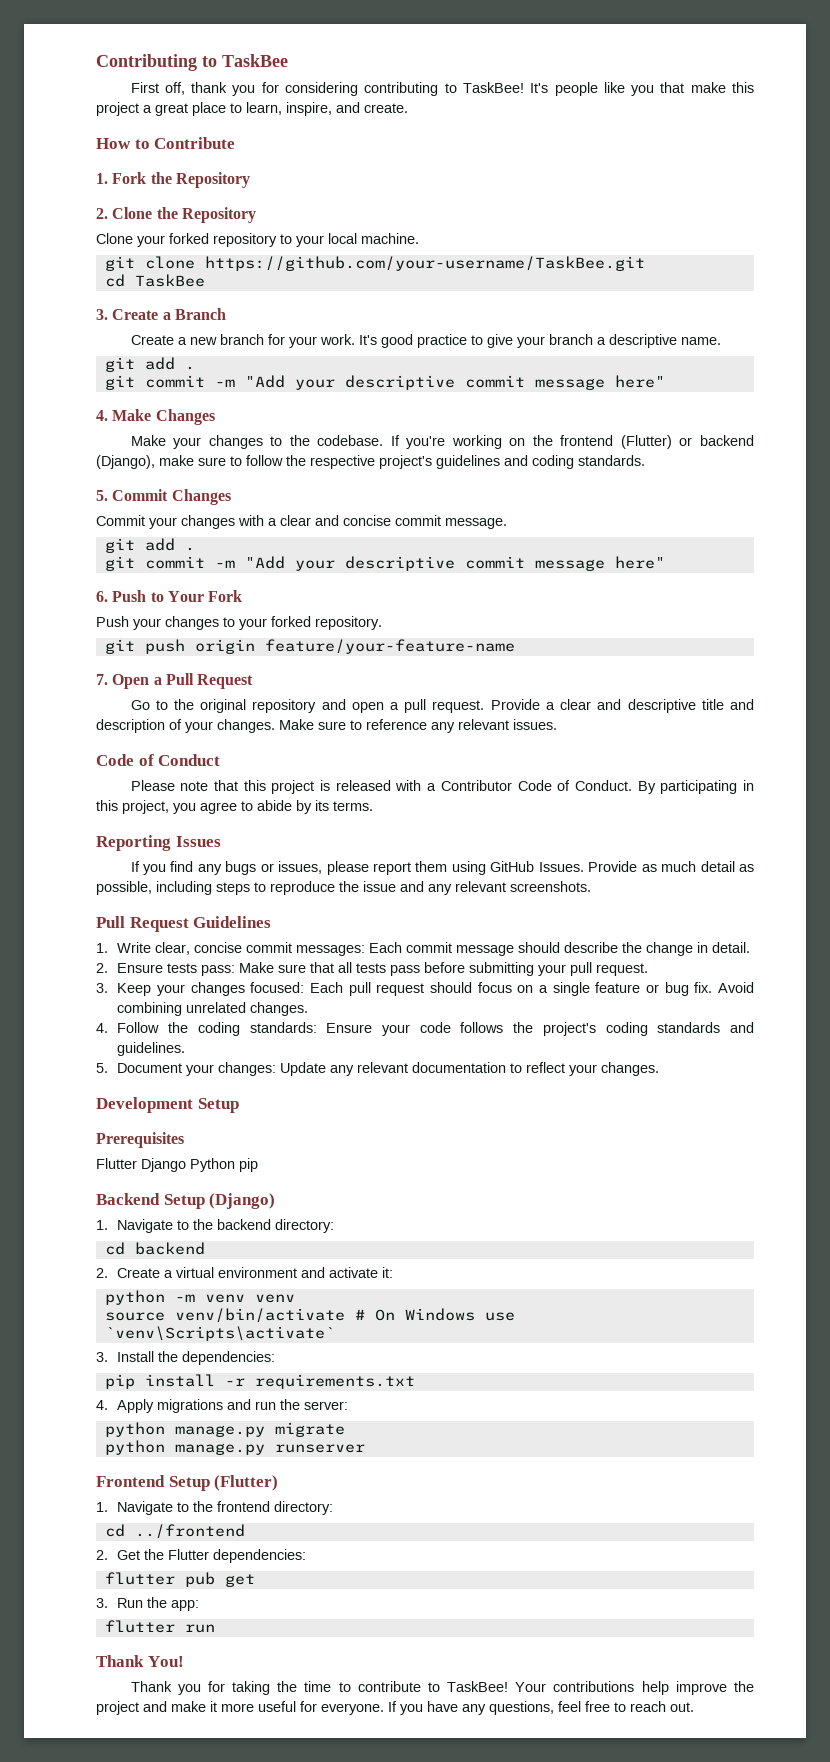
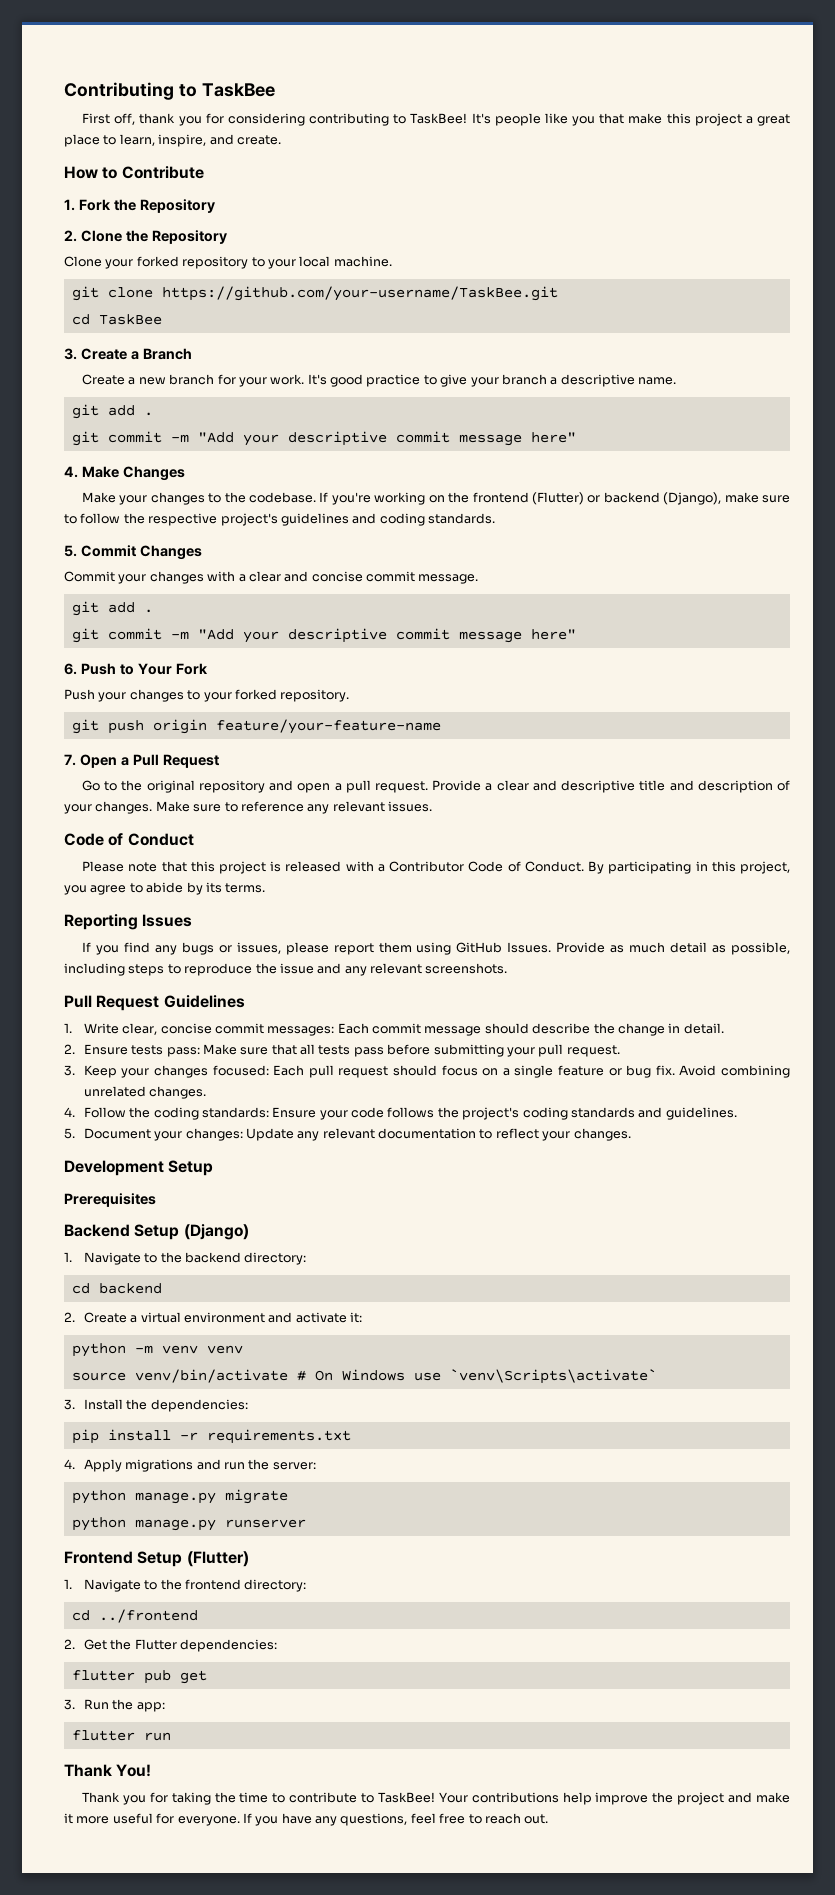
[96,1158,258,1172] // Flutter Django Python pip -> (156, 1200) none

